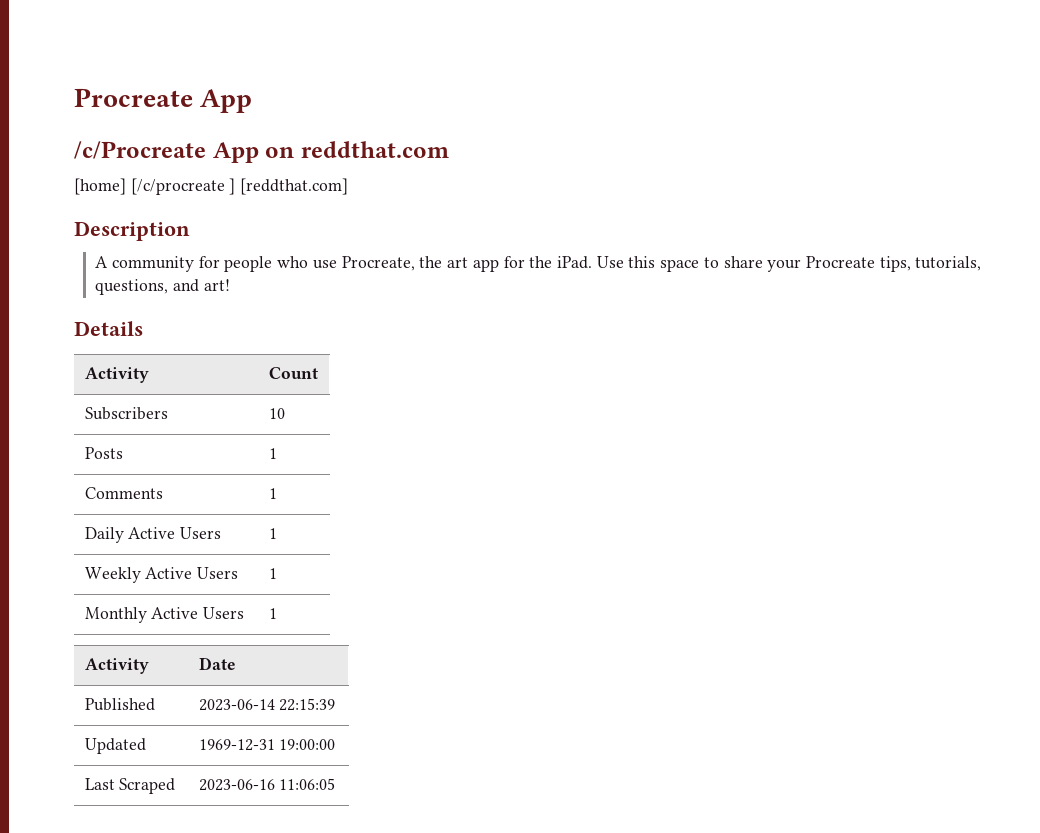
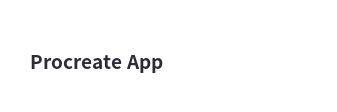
[74,141,449,163] [74,178,349,195] [74,221,190,241] [95,256,982,272] [95,279,230,295] [74,321,143,336] [84,367,149,383] [268,367,318,379] [84,407,168,420] [268,408,285,419] [84,447,123,459] [268,448,277,459] [84,487,163,499] [268,488,277,499] [84,527,222,543] [268,528,277,539] [84,567,239,583] [268,568,277,579] [84,607,245,623] [268,608,277,619] [84,658,149,674] [198,657,236,670] [84,698,155,711] [198,698,336,711] [84,738,146,754] [198,739,336,751] [84,778,176,794] [198,778,336,791] // /c/Procreate App on reddthat.com // [home] [/c/procreate ] [reddthat.com] // Description // A community for people who use Procreate, the art app for the iPad. Use this space to share your Procreate tips, tutorials, questions, and art! // Details // Activity | Count // Subscribers | 10 // Posts | 1 // Comments | 1 // Daily Active Users | 1 // Weekly Active Users | 1 // Monthly Active Users | 1 // Activity | Date // Published | 2023-06-14 22:15:39 // Updated | 1969-12-31 19:00:00 // Last Scraped | 2023-06-16 11:06:05 -> (164, 64) none

